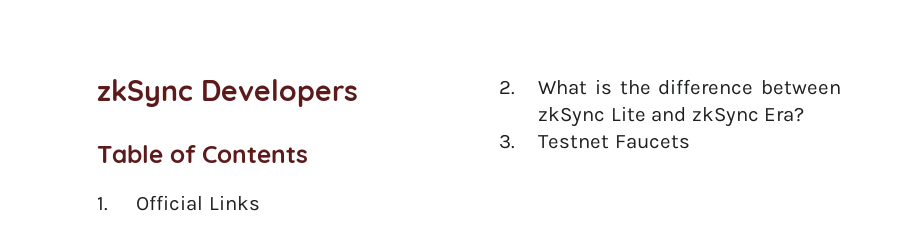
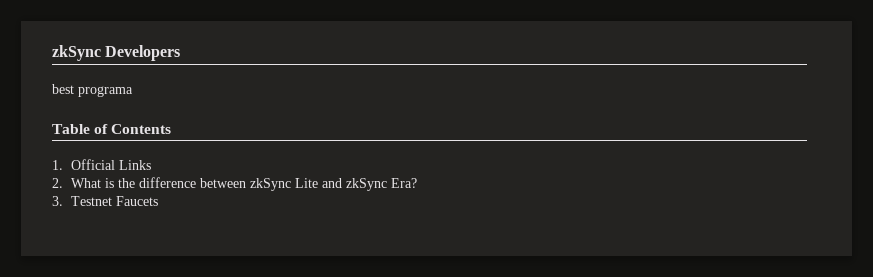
(358, 93) none -> [52,84,133,97] // best programa

